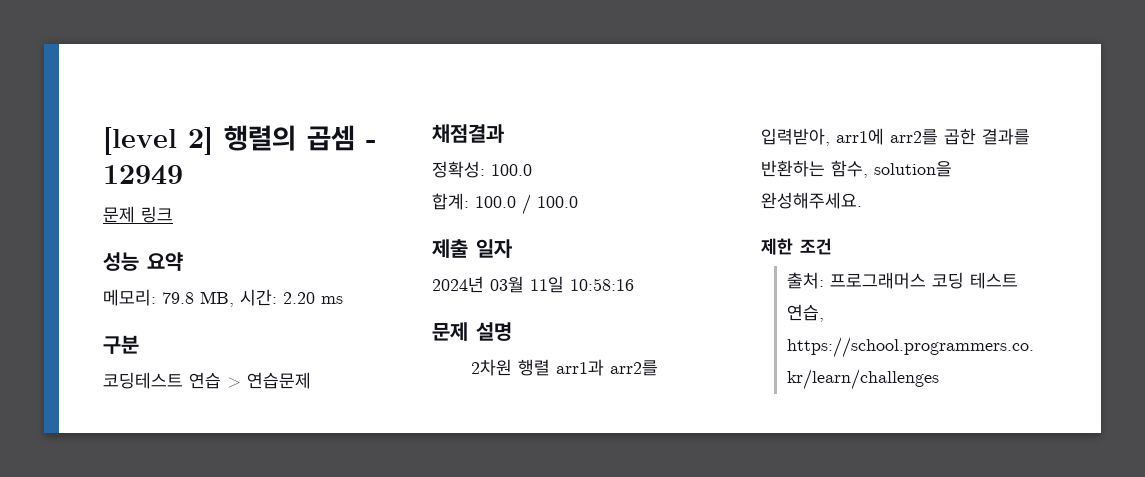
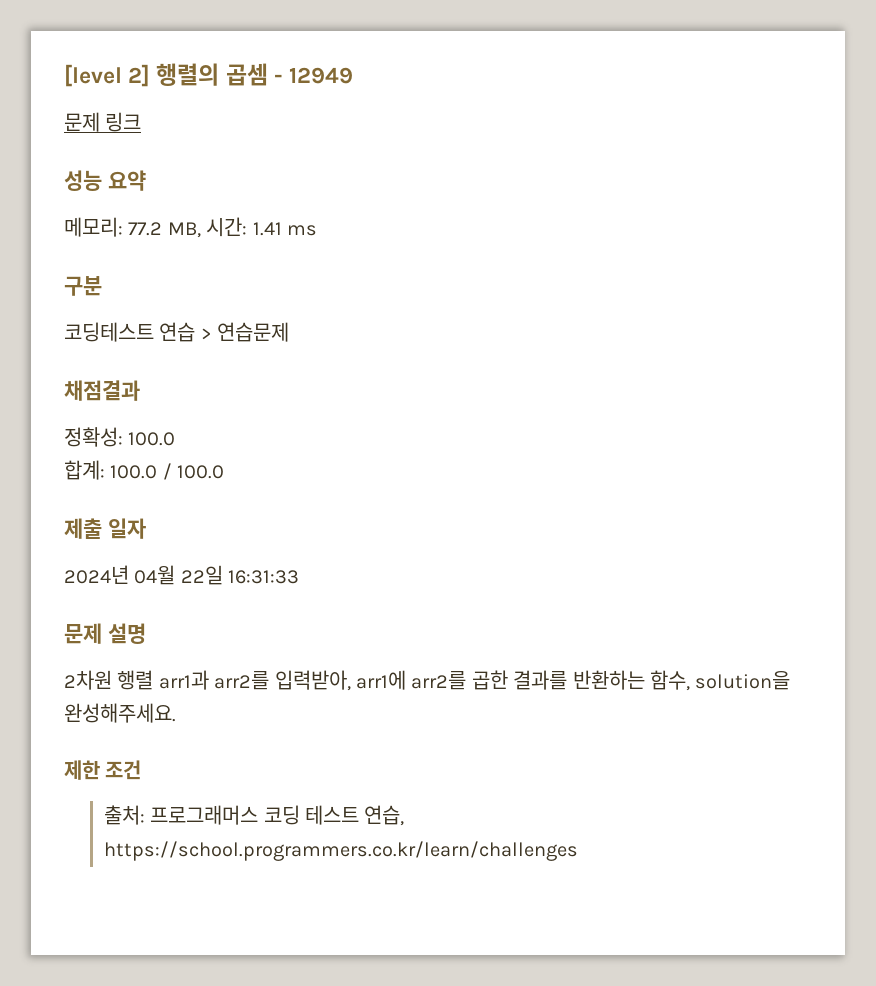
[162,292,194,304] 79.8 -> [128,222,163,236] 77.2
[283,292,315,304] 2.20 -> [252,222,282,236] 1.41
[490,276,634,293] 03월 11일 10:58:16 -> [134,565,300,585] 04월 22일 16:31:33

